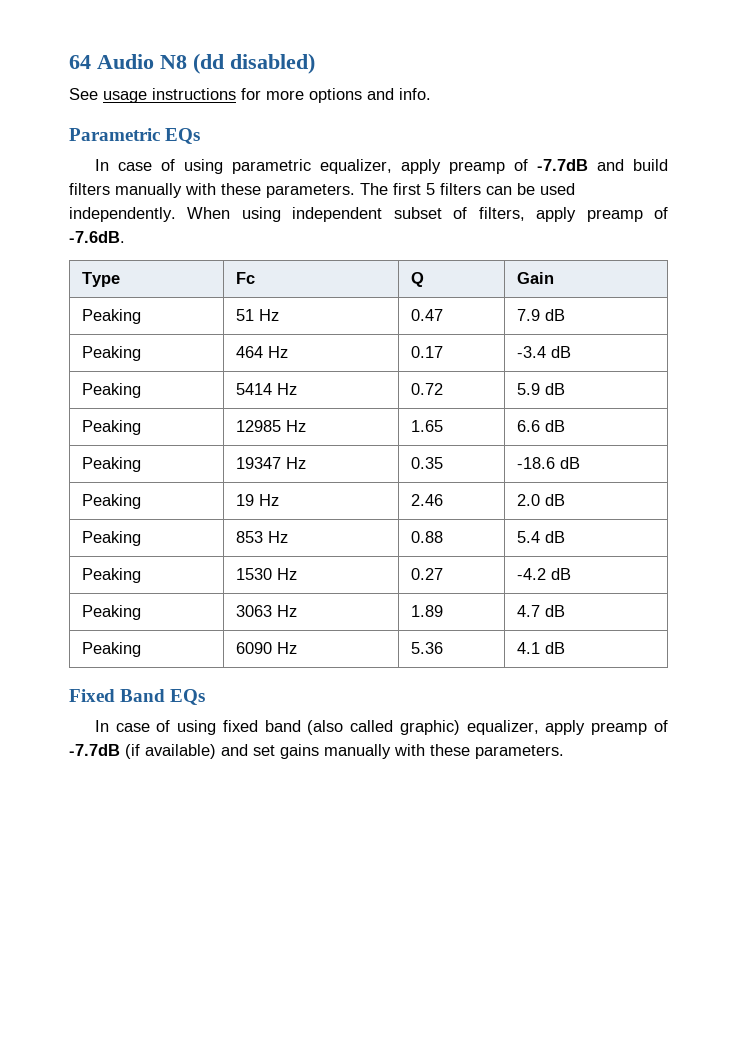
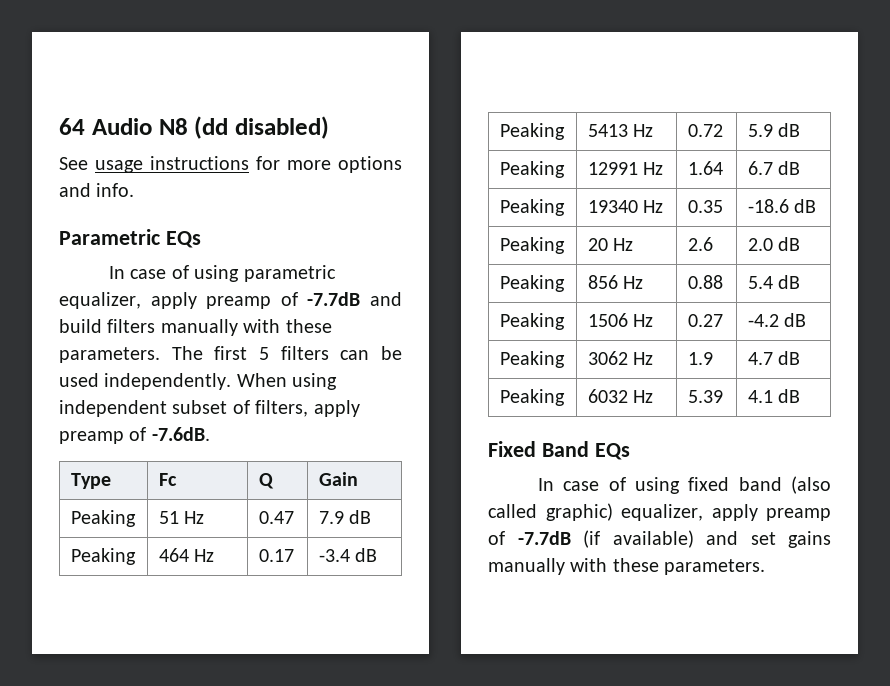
[235,383,272,395] 5414 -> [587,124,628,137] 5413
[235,420,306,432] [410,420,443,432] [516,420,565,432] [81,457,141,472] [235,457,281,469] 12985 Hz | 1.65 | 6.6 dB // Peaking | 19347 -> [587,162,664,175] [687,161,723,175] [747,161,801,175] [499,199,565,216] [587,200,638,213] 12991 Hz | 1.64 | 6.7 dB // Peaking | 19340
[235,494,279,506] [410,494,443,506] 19 Hz | 2.46 -> [587,238,634,251] [687,237,713,251] 20 Hz | 2.6
[235,531,263,543] 853 -> [587,275,618,289] 856
[235,568,272,580] 1530 -> [587,313,628,327] 1506
[235,605,297,617] [410,605,443,617] 3063 Hz | 1.89 -> [587,351,654,365] [687,352,713,365] 3062 Hz | 1.9
[235,642,297,654] [410,642,443,654] 6090 Hz | 5.36 -> [587,389,654,403] [687,390,723,403] 6032 Hz | 5.39

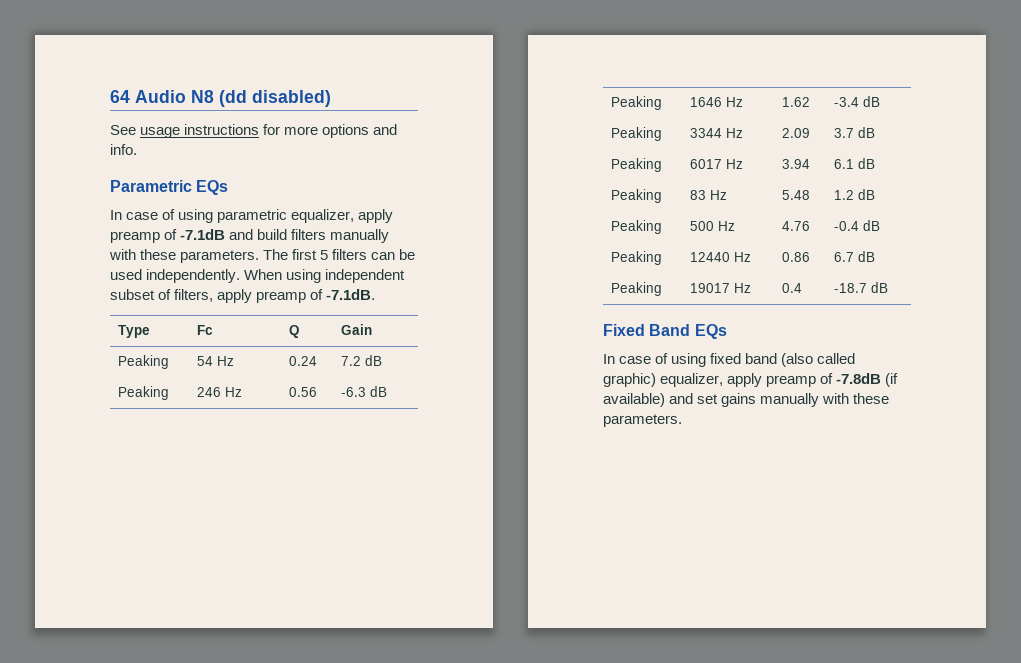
[307,292,361,306] -7.7dB -> [180,229,226,240] -7.1dB
[151,427,210,441] -7.6dB. -> [326,289,376,300] -7.1dB.
[158,511,205,524] [258,511,294,524] [318,510,372,524] [70,548,136,565] [158,548,215,562] [258,549,294,562] 51 Hz | 0.47 | 7.9 dB // Peaking | 464 Hz | 0.17 -> [196,356,234,366] [288,356,317,366] [340,355,382,366] [117,386,169,400] [196,387,242,397] [288,387,317,397] [340,386,387,397] [610,96,662,110] [689,97,743,107] [781,97,810,107] 54 Hz | 0.24 | 7.2 dB // Peaking | 246 Hz | 0.56 | -6.3 dB // Peaking | 1646 Hz | 1.62
[587,124,654,137] [687,124,723,137] [747,123,801,137] [499,161,565,178] [587,162,664,175] [687,161,723,175] 5413 Hz | 0.72 | 5.9 dB // Peaking | 12991 Hz | 1.64 -> [689,128,743,138] [781,128,810,138] [833,127,875,138] [610,158,662,172] [689,159,743,169] [781,159,810,169] [833,158,875,169] [610,189,662,203] [689,190,727,200] [781,190,810,200] [833,189,875,200] [610,220,662,234] [689,221,735,231] [781,221,810,231] [833,220,880,231] [610,251,662,265] [689,252,751,262] [781,252,810,262] 3344 Hz | 2.09 | 3.7 dB // Peaking | 6017 Hz | 3.94 | 6.1 dB // Peaking | 83 Hz | 5.48 | 1.2 dB // Peaking | 500 Hz | 4.76 | -0.4 dB // Peaking | 12440 Hz | 0.86
[587,200,664,213] [687,200,723,213] [747,199,817,213] [499,237,565,254] [587,238,634,251] [687,237,713,251] [747,237,801,251] [499,275,565,292] [587,275,644,289] [687,275,723,289] [747,275,801,289] [499,313,565,330] [587,313,654,327] [687,314,723,327] [747,313,807,327] [499,351,565,368] [587,351,654,365] [687,352,713,365] [747,351,801,365] [499,389,565,406] [587,389,654,403] [687,390,723,403] [747,390,773,403] 19340 Hz | 0.35 | -18.6 dB // Peaking | 20 Hz | 2.6 | 2.0 dB // Peaking | 856 Hz | 0.88 | 5.4 dB // Peaking | 1506 Hz | 0.27 | -4.2 dB // Peaking | 3062 Hz | 1.9 | 4.7 dB // Peaking | 6032 Hz | 5.39 | 4.1 -> [689,283,751,293] [781,283,802,293] [833,283,867,293] 19017 Hz | 0.4 | -18.7
[517,531,571,545] -7.7dB -> [836,373,882,384] -7.8dB

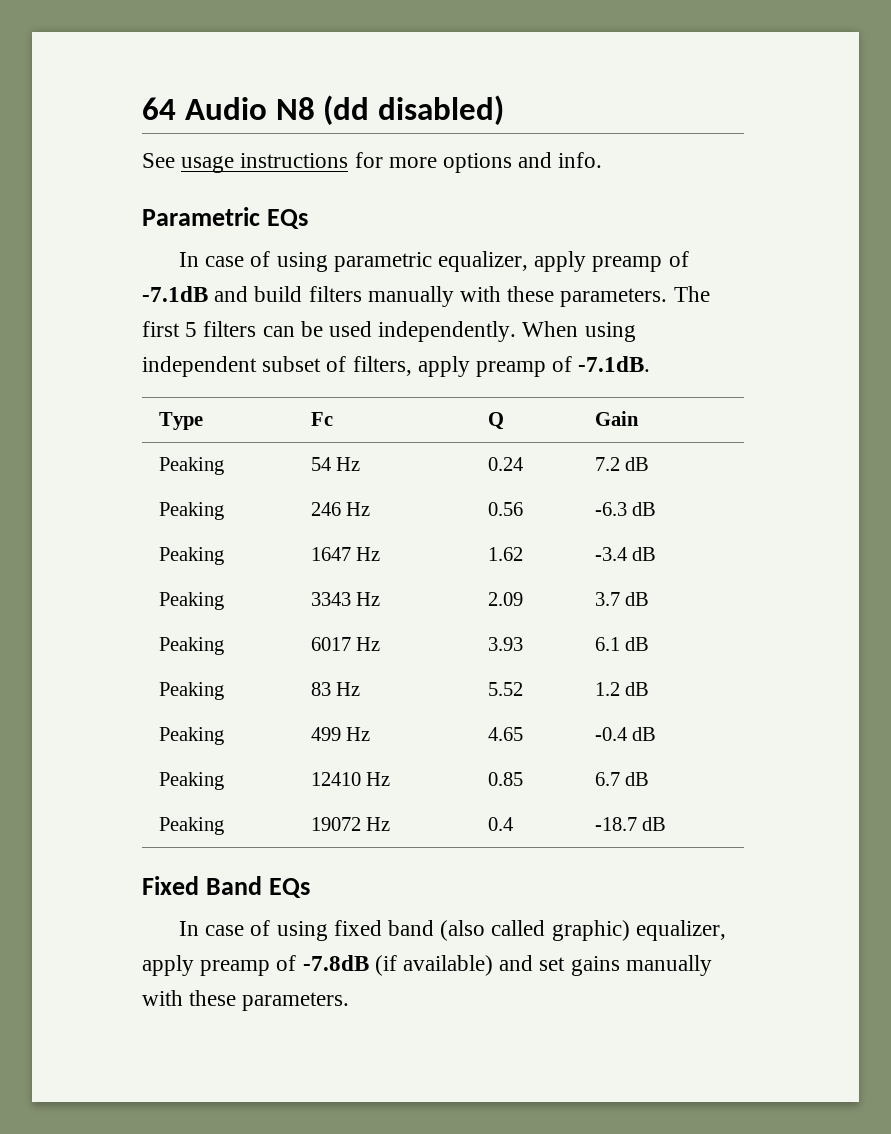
[689,97,722,107] 1646 -> [310,547,351,561] 1647
[689,128,722,138] 3344 -> [310,592,351,606] 3343
[781,159,810,169] 3.94 -> [487,637,523,651] 3.93
[781,190,810,200] 5.48 -> [487,682,523,696] 5.52
[689,221,735,231] [781,221,810,231] 500 Hz | 4.76 -> [310,727,371,741] [487,727,523,741] 499 Hz | 4.65
[689,252,751,262] [781,252,810,262] 12440 Hz | 0.86 -> [310,772,391,786] [487,772,523,786] 12410 Hz | 0.85
[689,283,730,293] 19017 -> [310,817,361,831] 19072

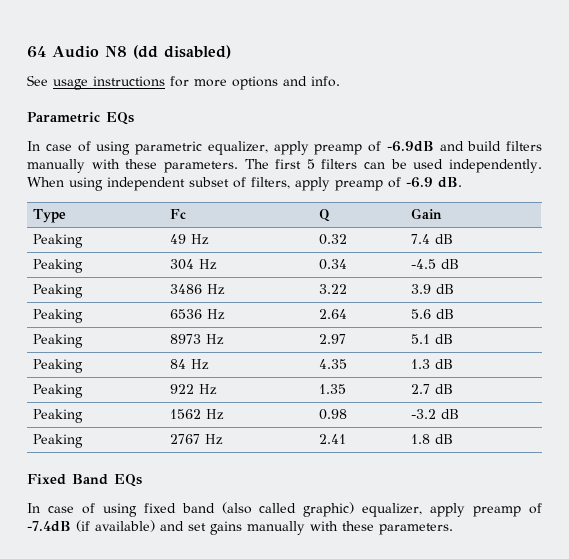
[142,286,208,302] -7.1dB -> [386,141,434,152] -6.9dB
[578,356,651,372] -7.1dB. -> [406,177,462,188] -6.9 dB.
[310,457,361,471] [487,457,523,471] [594,457,650,471] [158,502,224,520] [310,502,371,516] [487,502,523,516] [594,502,657,516] [158,547,224,565] [310,547,381,561] [487,547,523,561] [594,547,657,561] [158,592,224,610] [310,592,381,606] [487,592,523,606] [594,592,650,606] [158,637,224,655] [310,637,381,651] [487,637,523,651] [594,637,650,651] [158,682,224,700] [310,682,361,696] [487,682,523,696] [594,682,650,696] [158,727,224,745] [310,727,371,741] [487,727,523,741] [594,727,657,741] [158,772,224,790] [310,772,391,786] [487,772,523,786] [594,772,650,786] [158,817,224,835] [310,817,391,831] [487,817,513,831] [594,817,637,831] 54 Hz | 0.24 | 7.2 dB // Peaking | 246 Hz | 0.56 | -6.3 dB // Peaking | 1647 Hz | 1.62 | -3.4 dB // Peaking | 3343 Hz | 2.09 | 3.7 dB // Peaking | 6017 Hz | 3.93 | 6.1 dB // Peaking | 83 Hz | 5.52 | 1.2 dB // Peaking | 499 Hz | 4.65 | -0.4 dB // Peaking | 12410 Hz | 0.85 | 6.7 dB // Peaking | 19072 Hz | 0.4 | -18.7 -> [170,234,210,245] [319,234,348,245] [411,234,454,244] [33,259,84,273] [170,259,218,270] [319,259,348,270] [411,259,460,269] [33,284,84,298] [170,284,226,295] [319,284,348,294] [411,284,455,294] [33,309,84,323] [170,309,226,320] [319,309,348,319] [411,309,455,319] [33,334,84,348] [170,334,225,345] [319,334,347,344] [411,334,454,344] [33,359,84,373] [170,359,210,370] [319,359,348,369] [411,359,454,369] [33,384,84,398] [170,384,218,395] [319,384,347,394] [411,384,454,394] [33,409,84,423] [170,409,225,420] [319,409,348,420] [411,409,460,419] [33,434,84,448] [170,434,224,445] [319,434,347,444] [411,434,431,444] 49 Hz | 0.32 | 7.4 dB // Peaking | 304 Hz | 0.34 | -4.5 dB // Peaking | 3486 Hz | 3.22 | 3.9 dB // Peaking | 6536 Hz | 2.64 | 5.6 dB // Peaking | 8973 Hz | 2.97 | 5.1 dB // Peaking | 84 Hz | 4.35 | 1.3 dB // Peaking | 922 Hz | 1.35 | 2.7 dB // Peaking | 1562 Hz | 0.98 | -3.2 dB // Peaking | 2767 Hz | 2.41 | 1.8
[302,955,369,971] -7.8dB -> [27,521,71,532] -7.4dB

